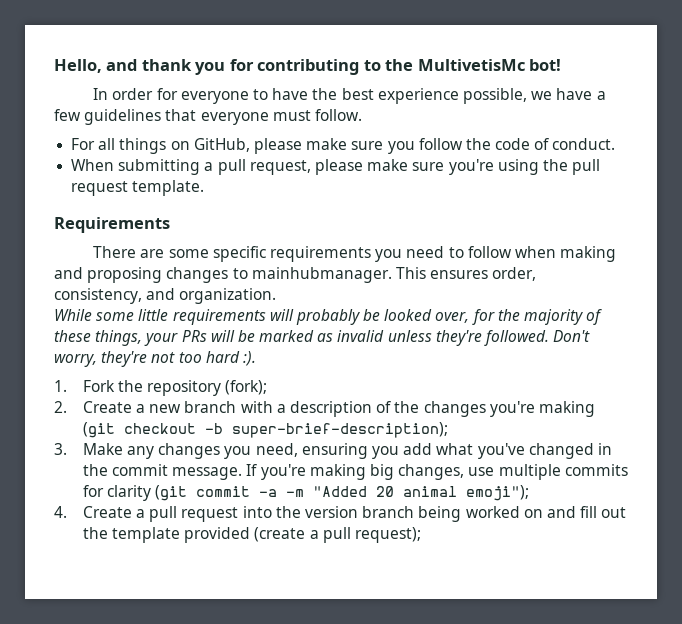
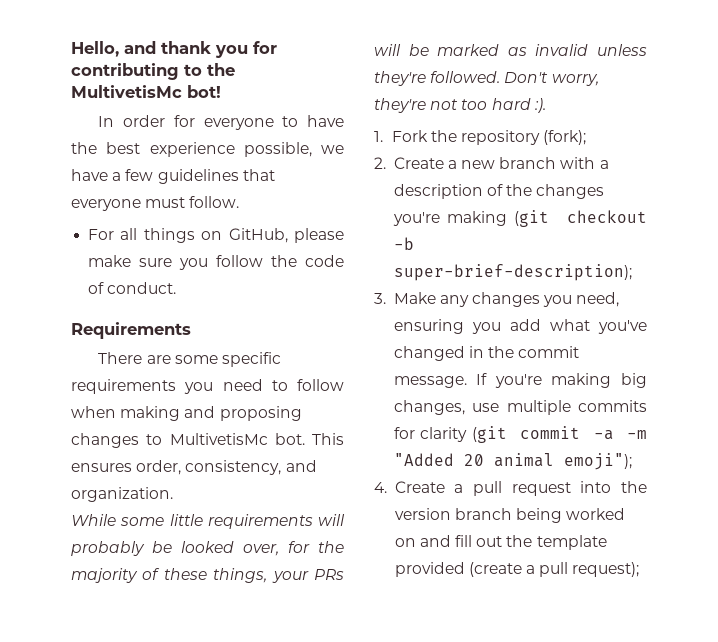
[71,159,601,175] [71,180,205,196] // When submitting a pull request, please make sure you're using the pull request template. -> (177, 288) none
[251,267,392,283] mainhubmanager. -> [169,433,305,445] MultivetisMc bot.

